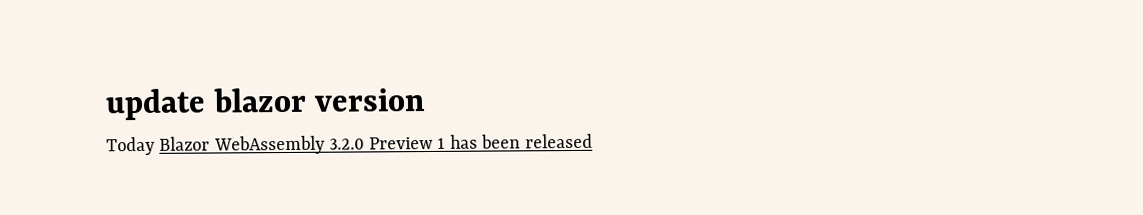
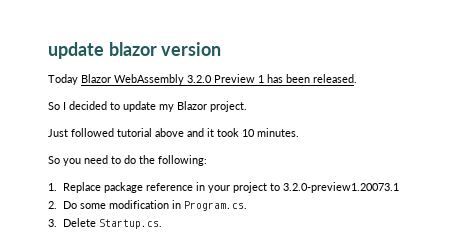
[525,133,594,149] released -> [313,74,357,83] [48,101,247,112] [48,128,299,137] [48,155,207,166] [48,182,399,193] [48,200,247,211] [48,218,162,229] released. // So I decided to update my Blazor project. // Just followed tutorial above and it took 10 minutes. // So you need to do the following: // 1. Replace package reference in your project to 3.2.0-preview1.20073.1 // 2. Do some modification in Program.cs. // 3. Delete Startup.cs.

